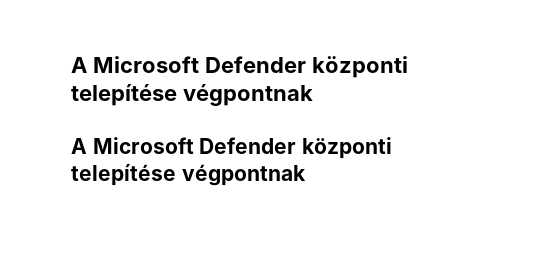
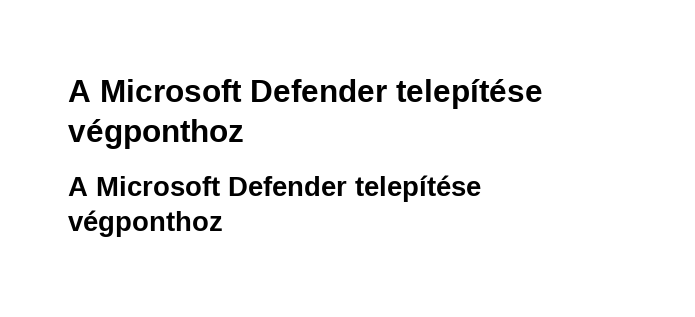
[71,56,408,78] [71,84,313,106] [71,137,393,159] [71,164,306,186] A Microsoft Defender központi telepítése végpontnak // A Microsoft Defender központi telepítése végpontnak -> [68,79,543,109] [68,119,244,149] [68,175,481,202] [68,210,223,237] A Microsoft Defender telepítése végponthoz // A Microsoft Defender telepítése végponthoz

